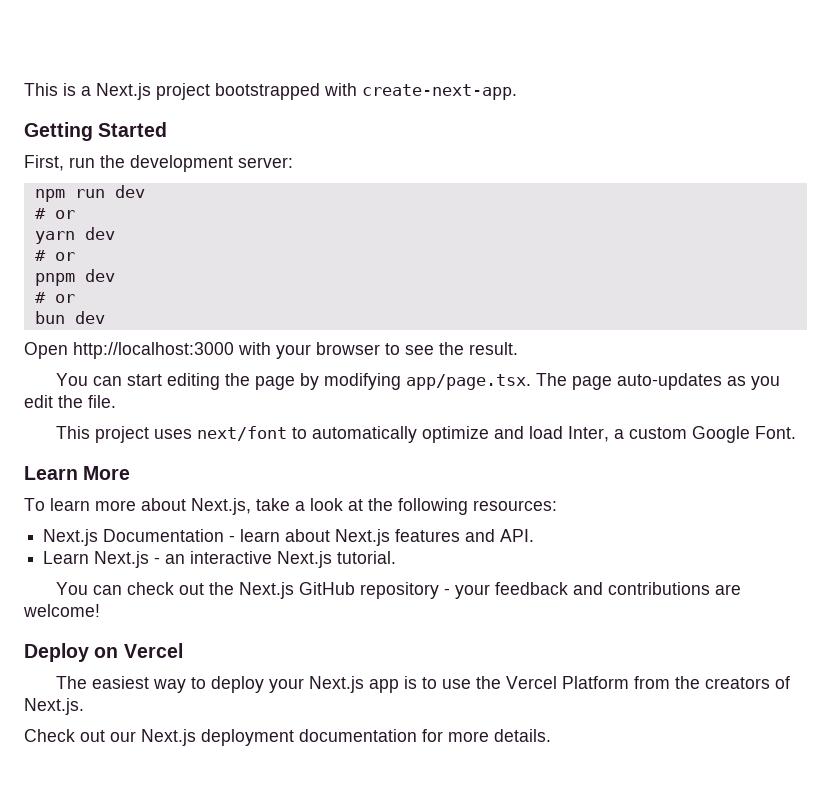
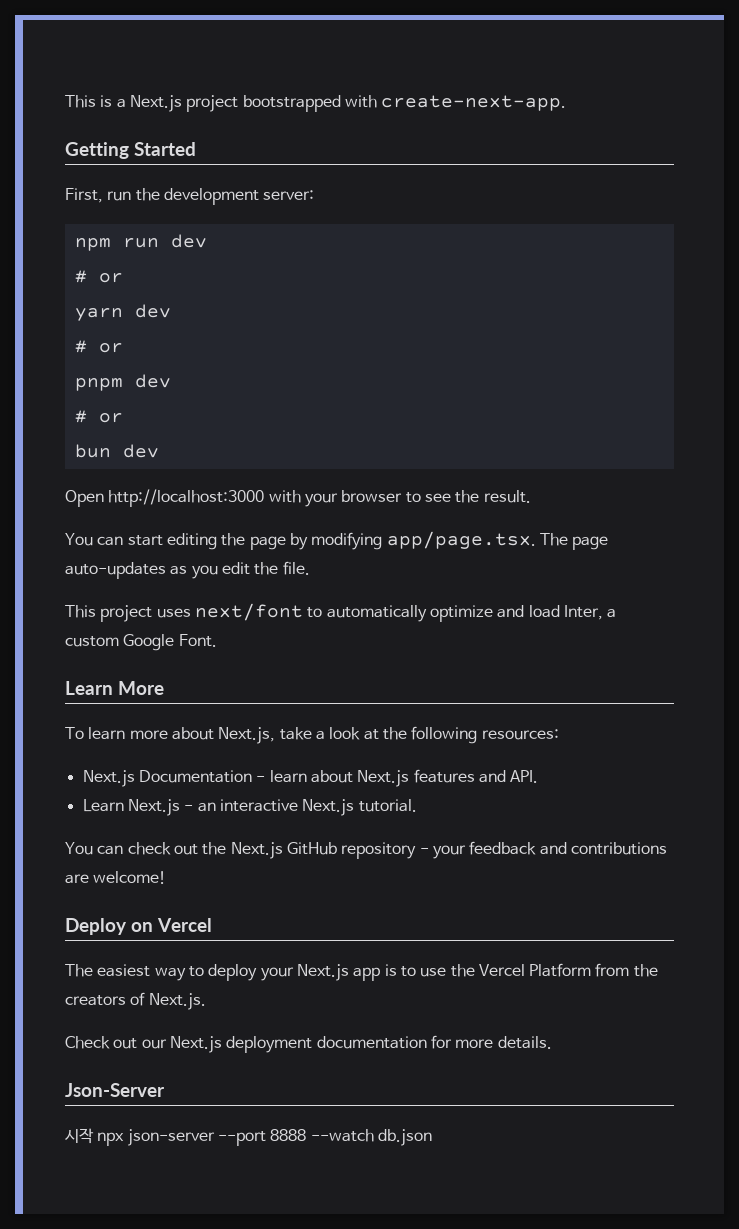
(551, 735) none -> [65,1083,165,1097] [65,1128,432,1146] // Json-Server // 시작 npx json-server --port 8888 --watch db.json

